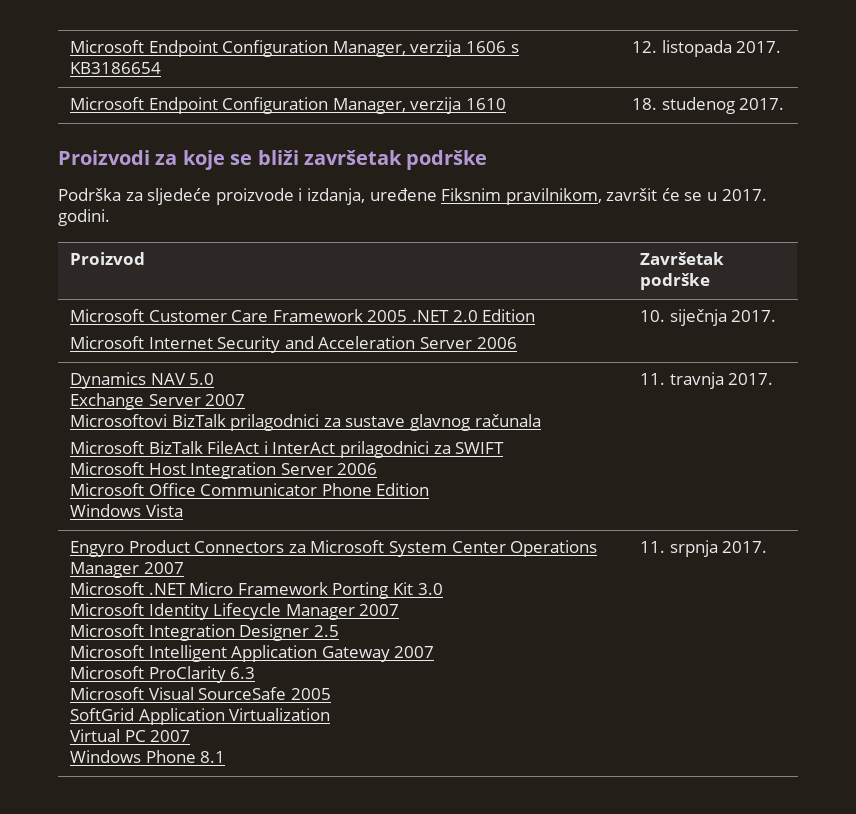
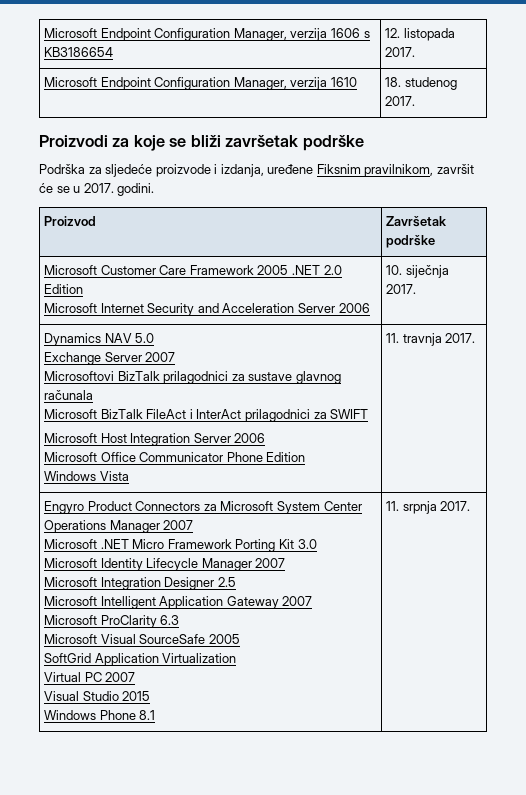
(191, 736) none -> [44,691,151,701] // Visual Studio 2015

